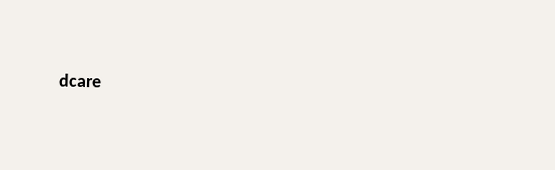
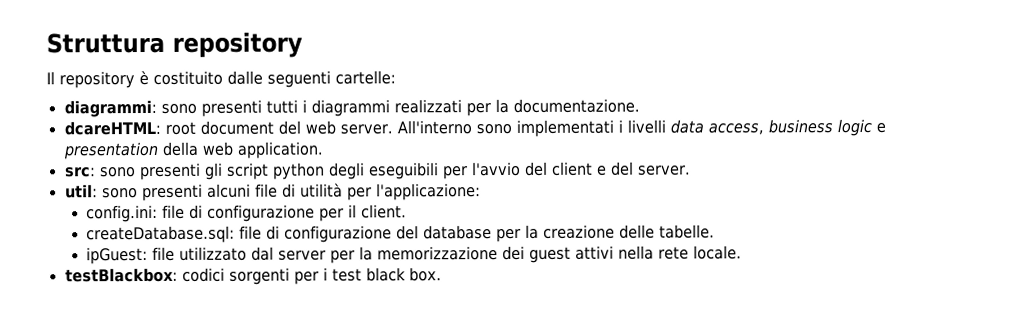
[58,73,102,88] dcare -> [46,32,303,58] [46,70,396,89] [63,98,640,118] [63,118,886,137] [62,141,324,160] [64,161,691,181] [64,183,481,202] [86,204,408,223] [86,224,716,244] [86,245,743,265] [64,267,442,285] Struttura repository // Il repository è costituito dalle seguenti cartelle: // diagrammi: sono presenti tutti i diagrammi realizzati per la documentazione. // dcareHTML: root document del web server. All'interno sono implementati i livelli data access, business logic e presentation della web application. // src: sono presenti gli script python degli eseguibili per l'avvio del client e del server. // util: sono presenti alcuni file di utilità per l'applicazione: // config.ini: file di configurazione per il client. // createDatabase.sql: file di configurazione del database per la creazione delle tabelle. // ipGuest: file utilizzato dal server per la memorizzazione dei guest attivi nella rete locale. // testBlackbox: codici sorgenti per i test black box.

